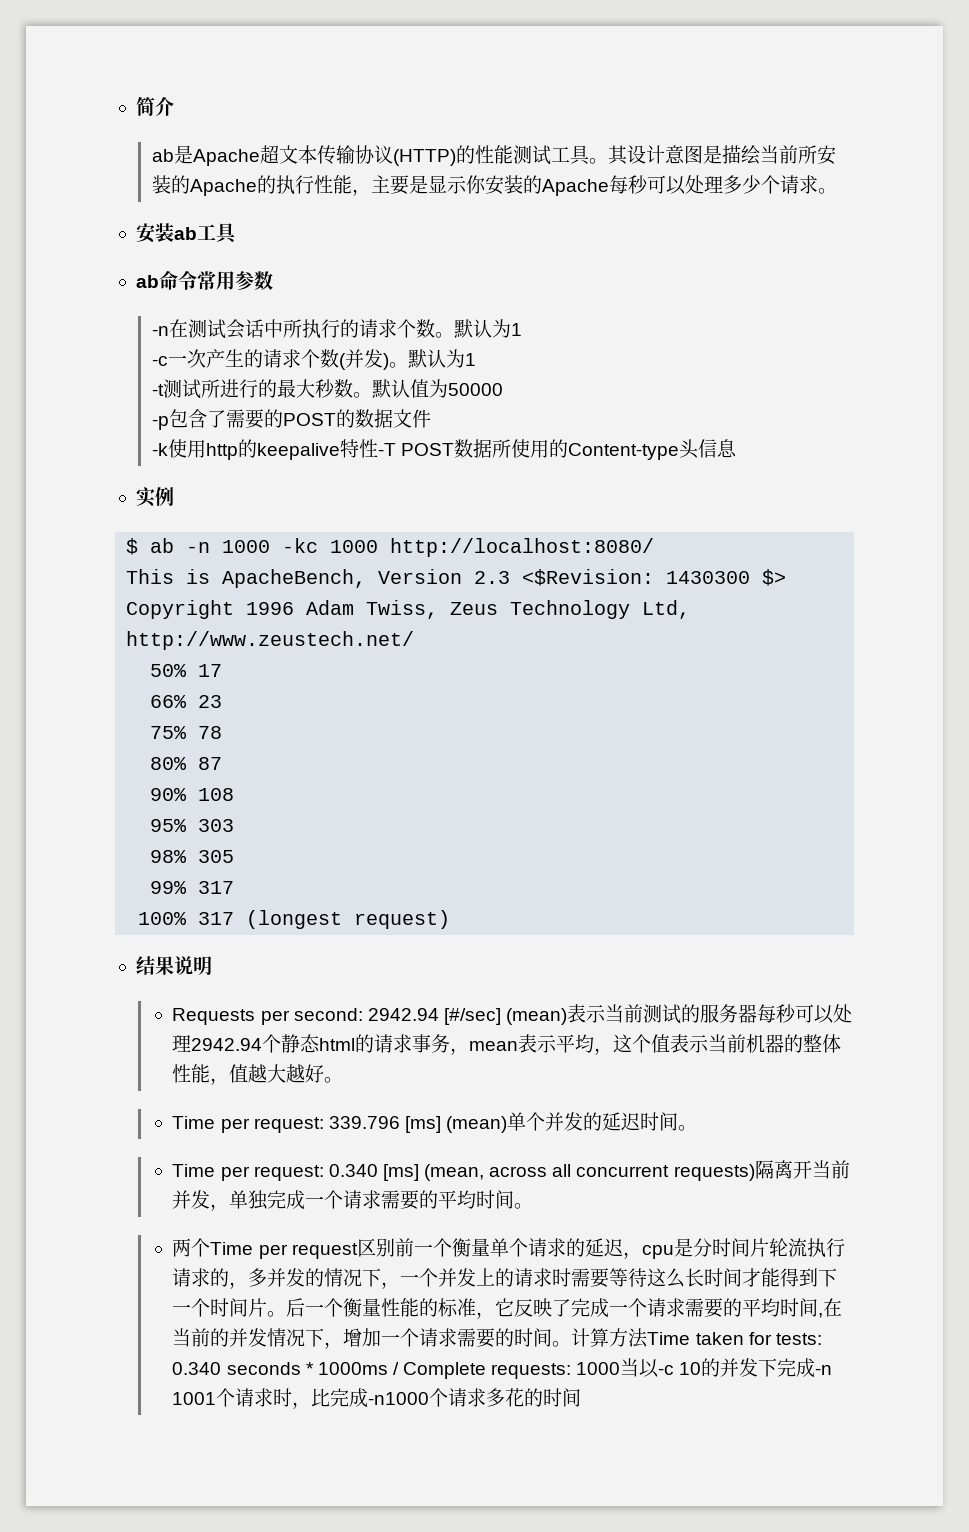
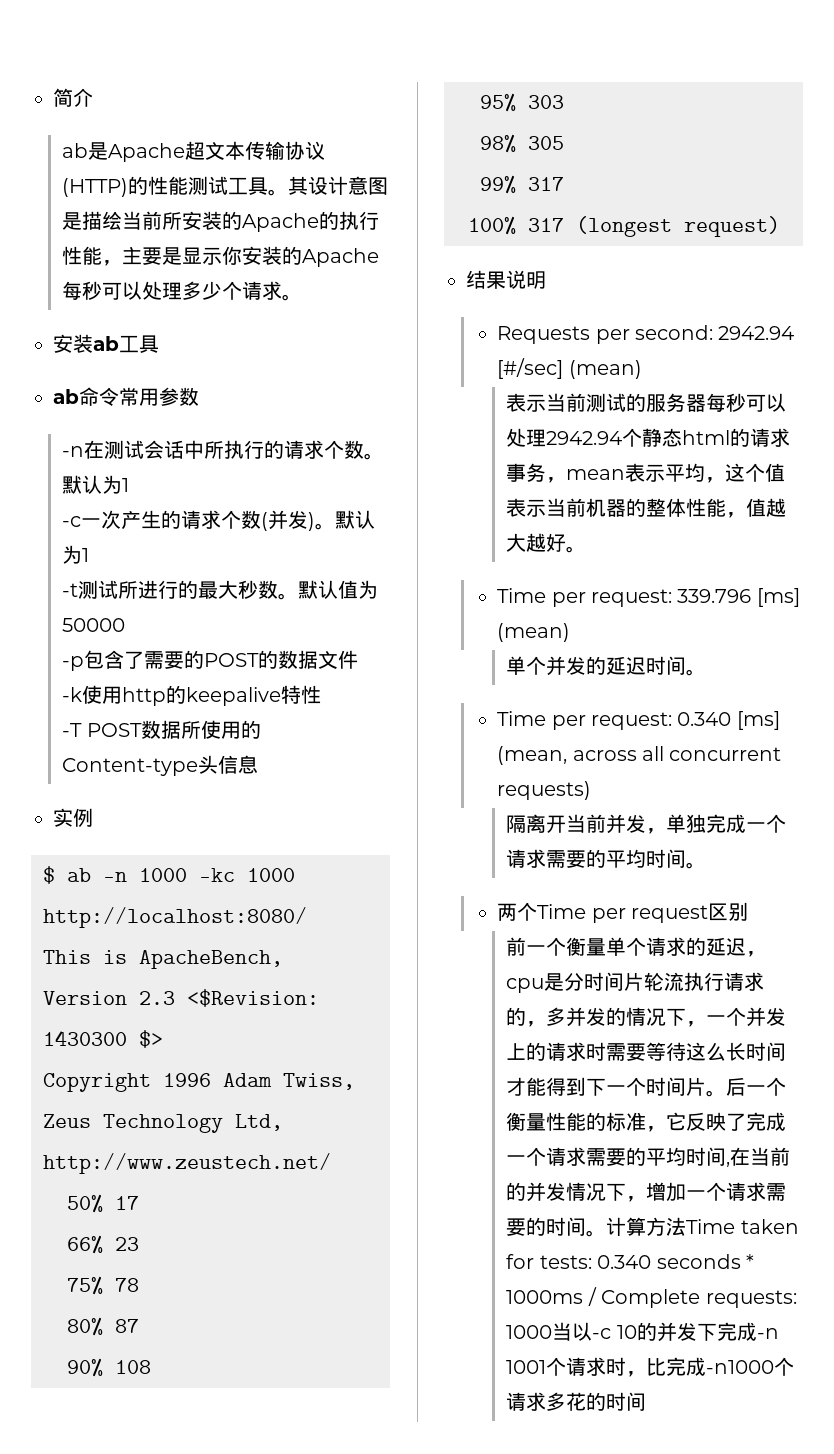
(378, 448) none -> (322, 694) //
(568, 1016) none -> (642, 369) //
(508, 1124) none -> (571, 632) //
(755, 1172) none -> (592, 790) //
(395, 1247) none -> (748, 911) //

